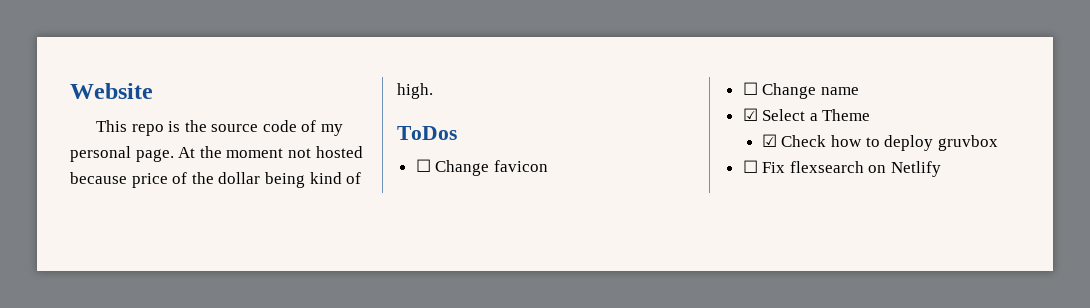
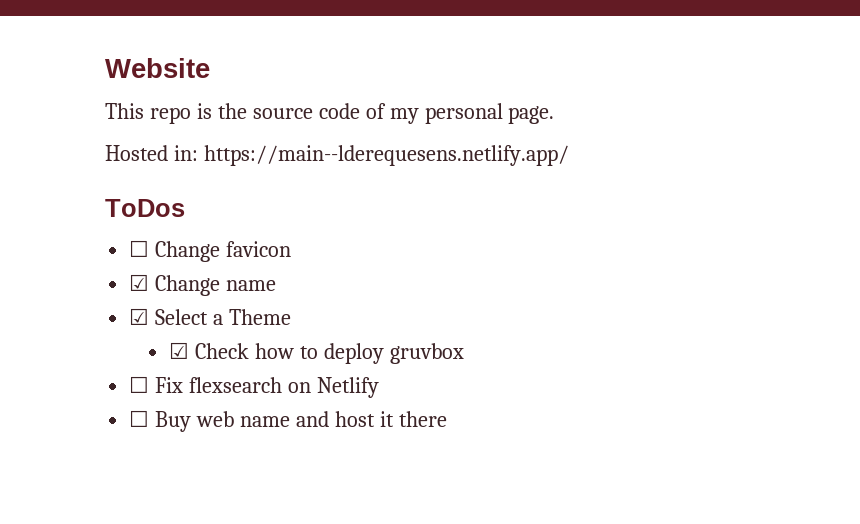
[178,146,363,158] [70,172,362,188] [397,83,433,99] At the moment not hosted because price of the dollar being kind of high. -> [105,145,569,166] // Hosted in: https://main--lderequesens.netlify.app/
[742,82,758,95] ☐ -> [129,274,150,291] ☑
(942, 169) none -> [129,410,447,432] // ☐ Buy web name and host it there

